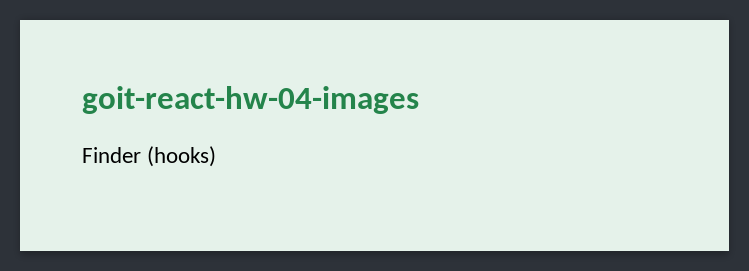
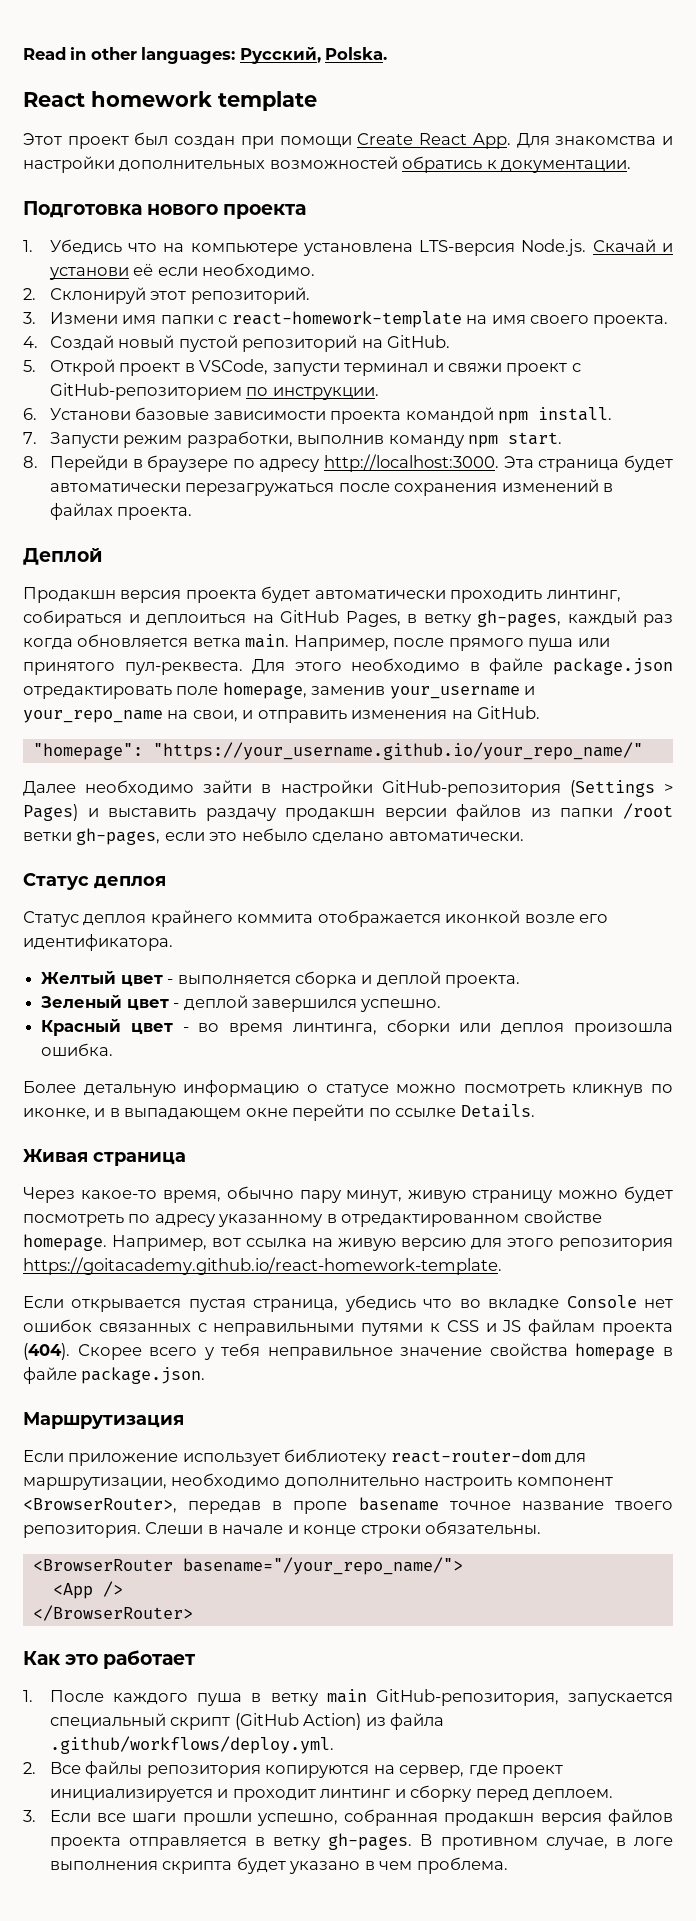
[82,86,419,114] [82,146,217,167] goit-react-hw-04-images // Finder (hooks) -> [23,47,388,64] [23,91,317,111] [23,132,674,149] [23,156,632,173] [23,201,307,219] [23,239,673,256] [48,263,316,280] [23,287,310,304] [23,311,669,328] [23,335,451,352] [23,359,581,376] [49,383,379,400] [23,407,613,424] [23,431,563,448] [23,454,673,472] [49,479,614,496] [49,503,193,520] [23,548,102,565] [23,586,621,603] [23,610,673,627] [23,634,610,651] [23,658,673,675] [23,682,536,699] [23,706,541,723] [32,742,643,760] [23,780,673,797] [23,803,673,821] [23,828,524,845] [23,873,166,890] [23,910,609,927] [23,934,173,951] [41,971,521,988] [41,995,442,1012] [41,1019,673,1036] [41,1043,114,1056] [23,1080,673,1097] [23,1104,535,1121] [23,1149,186,1166] [23,1186,674,1203] [23,1210,602,1227] [23,1234,673,1251] [23,1257,502,1275] [23,1295,673,1312] [23,1319,673,1336] [23,1343,673,1360] [23,1367,206,1384] [23,1412,184,1429] [23,1449,587,1466] [23,1473,613,1490] [23,1497,673,1514] [23,1521,542,1538] [32,1557,463,1575] [52,1581,123,1599] [32,1605,193,1621] [23,1650,196,1669] [23,1689,673,1706] [49,1713,445,1730] [49,1736,334,1754] [23,1761,564,1778] [49,1785,614,1802] [23,1809,673,1826] [49,1833,673,1850] [49,1857,508,1874] Read in other languages: Русский, Polska. // React homework template // Этот проект был создан при помощи Create React App. Для знакомства и настройки дополнительных возможностей обратись к документации. // Подготовка нового проекта // 1. Убедись что на компьютере установлена LTS-версия Node.js. Скачай и установи её если необходимо. // 2. Склонируй этот репозиторий. // 3. Измени имя папки с react-homework-template на имя своего проекта. // 4. Создай новый пустой репозиторий на GitHub. // 5. Открой проект в VSCode, запусти терминал и свяжи проект с GitHub-репозиторием по инструкции. // 6. Установи базовые зависимости проекта командой npm install. // 7. Запусти режим разработки, выполнив команду npm start. // 8. Перейди в браузере по адресу http://localhost:3000. Эта страница будет автоматически перезагружаться после сохранения изменений в файлах проекта. // Деплой // Продакшн версия проекта будет автоматически проходить линтинг, собираться и деплоиться на GitHub Pages, в ветку gh-pages, каждый раз когда обновляется ветка main. Например, после прямого пуша или принятого пул-реквеста. Для этого необходимо в файле package.json отредактировать поле homepage, заменив your_username и your_repo_name на свои, и отправить изменения на GitHub. // "homepage": "https://your_username.github.io/your_repo_name/" // Далее необходимо зайти в настройки GitHub-репозитория (Settings > Pages) и выставить раздачу продакшн версии файлов из папки /root ветки gh-pages, если это небыло сделано автоматически. // Статус деплоя // Статус деплоя крайнего коммита отображается иконкой возле его идентификатора. // Желтый цвет - выполняется сборка и деплой проекта. // Зеленый цвет - деплой завершился успешно. // Красный цвет - во время линтинга, сборки или деплоя произошла ошибка. // Более детальную информацию о статусе можно посмотреть кликнув по иконке, и в выпадающем окне перейти по ссылке Details. // Живая страница // Через какое-то время, обычно пару минут, живую страницу можно будет посмотреть по адресу указанному в отредактированном свойстве homepage. Например, вот ссылка на живую версию для этого репозитория https://goitacademy.github.io/react-homework-template. // Если открывается пустая страница, убедись что во вкладке Console нет ошибок связанных с неправильными путями к CSS и JS файлам проекта (404). Скорее всего у тебя неправильное значение свойства homepage в файле package.json. // Маршрутизация // Если приложение использует библиотеку react-router-dom для маршрутизации, необходимо дополнительно настроить компонент <BrowserRouter>, передав в пропе basename точное название твоего репозитория. Слеши в начале и конце строки обязательны. // <BrowserRouter basename="/your_repo_name/"> // <App /> // </BrowserRouter> // Как это работает // 1. После каждого пуша в ветку main GitHub-репозитория, запускается специальный скрипт (GitHub Action) из файла .github/workflows/deploy.yml. // 2. Все файлы репозитория копируются на сервер, где проект инициализируется и проходит линтинг и сборку перед деплоем. // 3. Если все шаги прошли успешно, собранная продакшн версия файлов проекта отправляется в ветку gh-pages. В противном случае, в логе выполнения скрипта будет указано в чем проблема.

